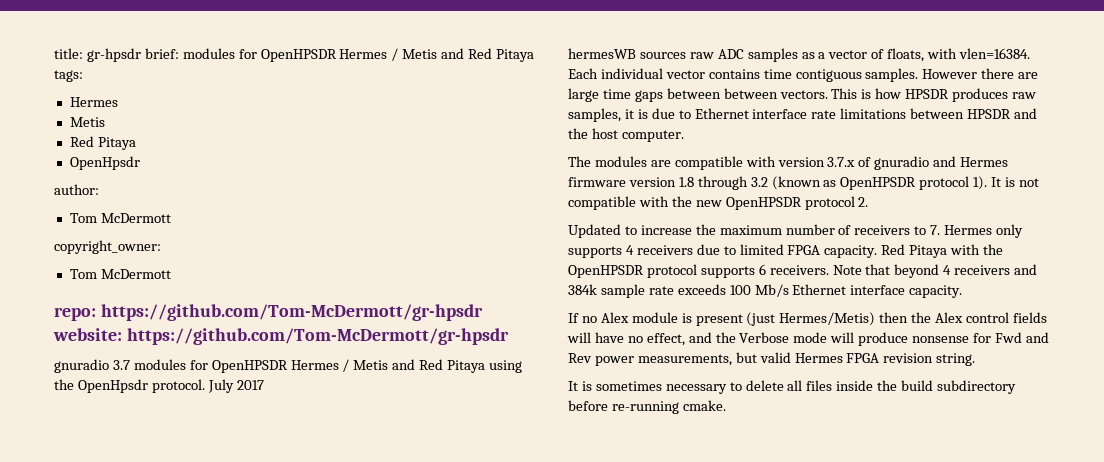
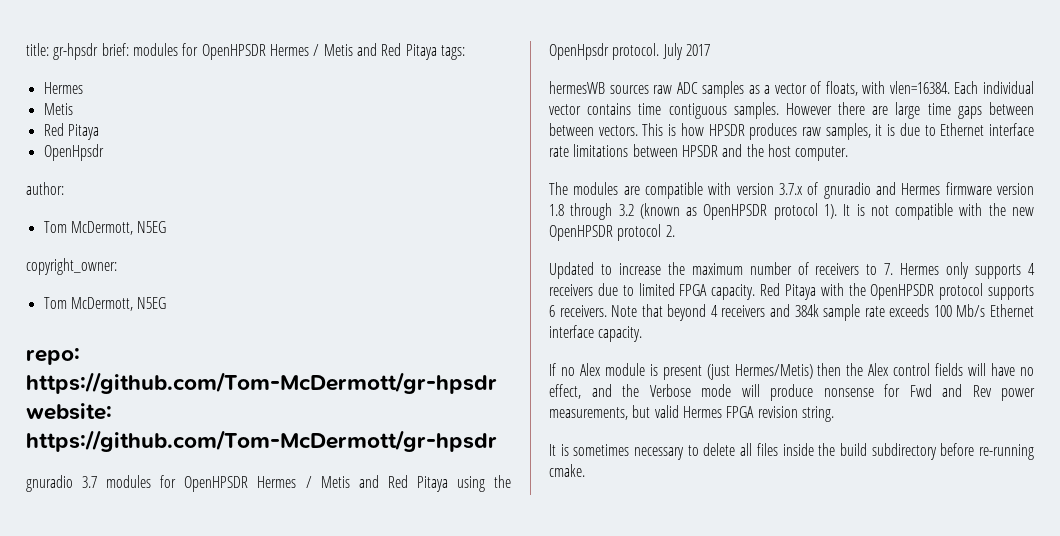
[100,213,171,223] McDermott -> [70,221,167,235] McDermott, N5EG
[100,269,171,279] McDermott -> [70,297,167,311] McDermott, N5EG

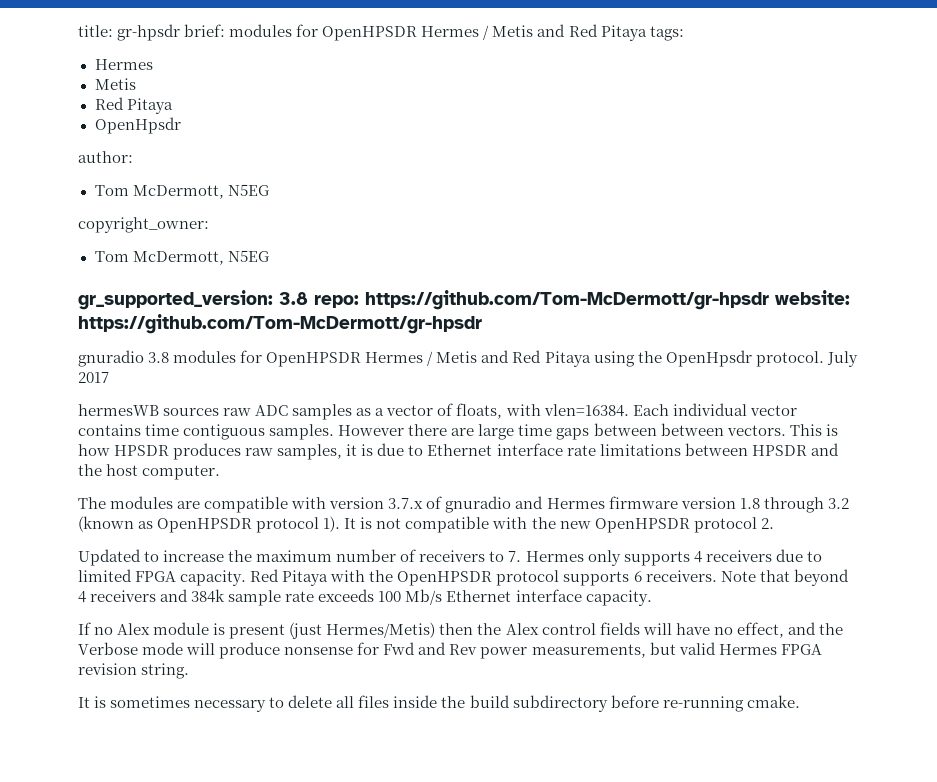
(167, 303) none -> [78,290,308,310] gr_supported_version: 3.8
[82,476,98,488] 3.7 -> [148,352,170,363] 3.8

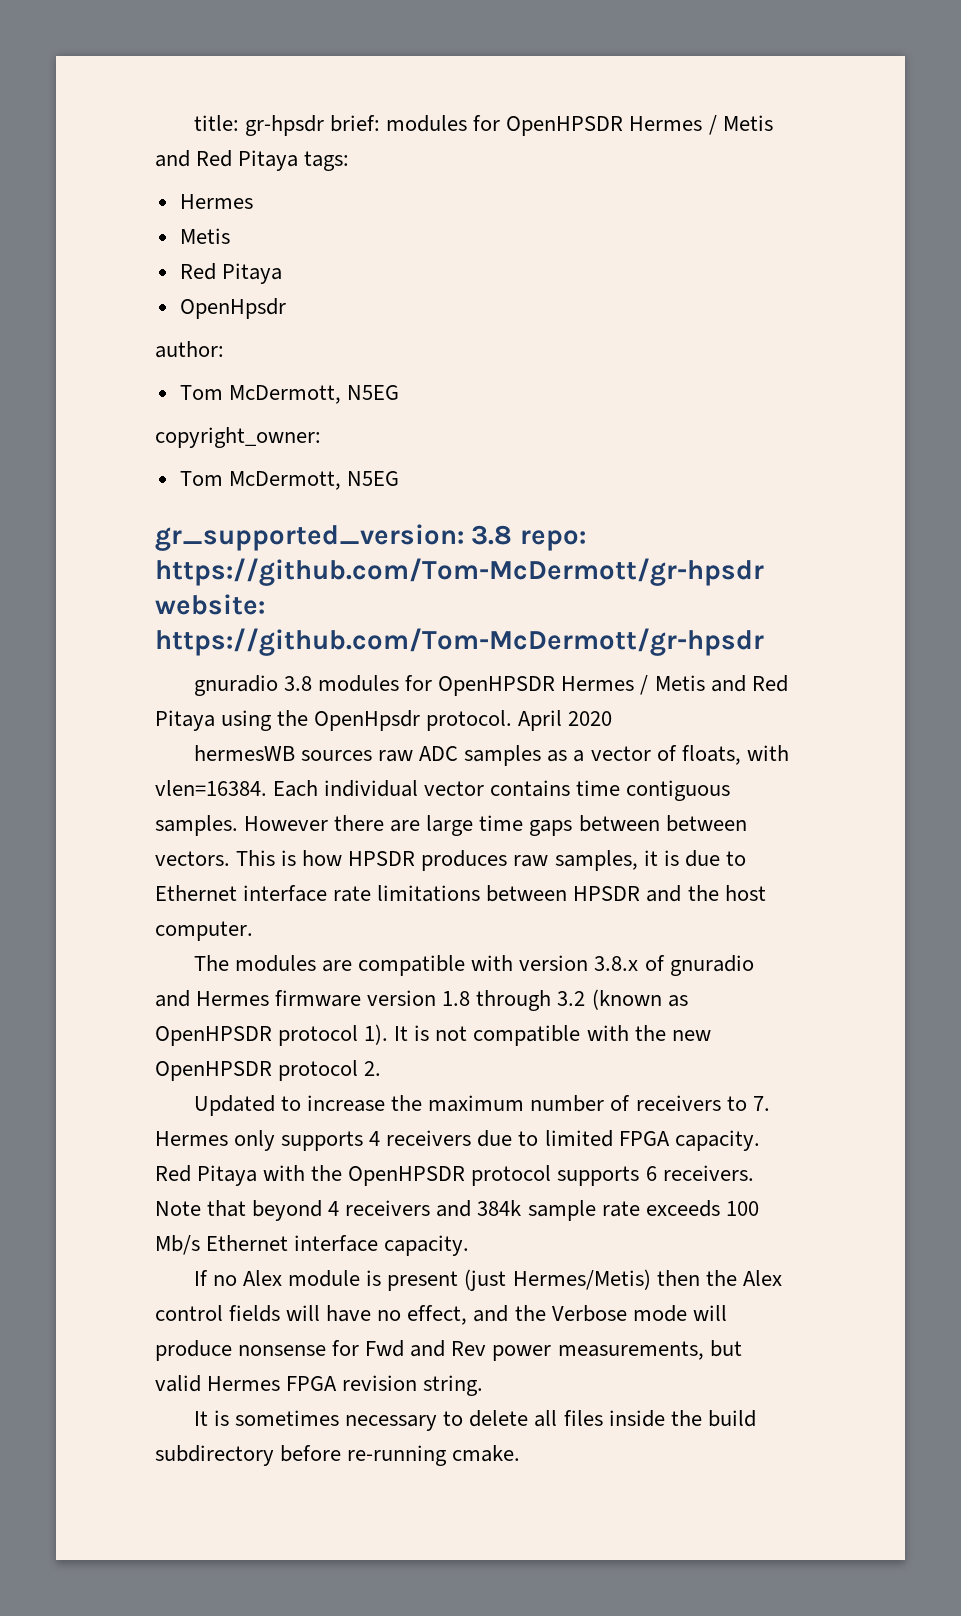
[826,351,858,367] [78,372,109,383] July 2017 -> [518,710,613,731] April 2020
[388,498,424,509] 3.7.x -> [594,956,639,971] 3.8.x

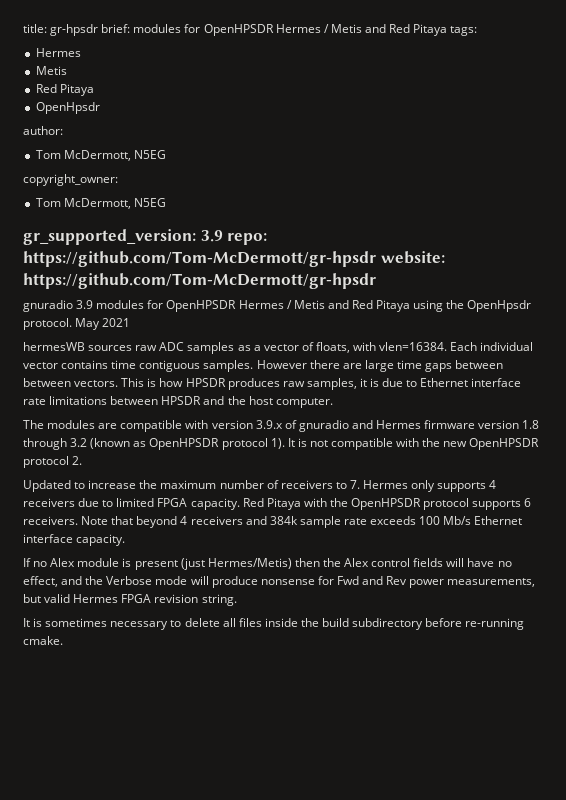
[471,525,513,545] 3.8 -> [200,230,223,242] 3.9
[284,676,313,691] 3.8 -> [76,300,94,309] 3.9
[518,710,613,731] April 2020 -> [75,318,131,330] May 2021
[594,956,639,971] 3.8.x -> [255,420,283,429] 3.9.x

